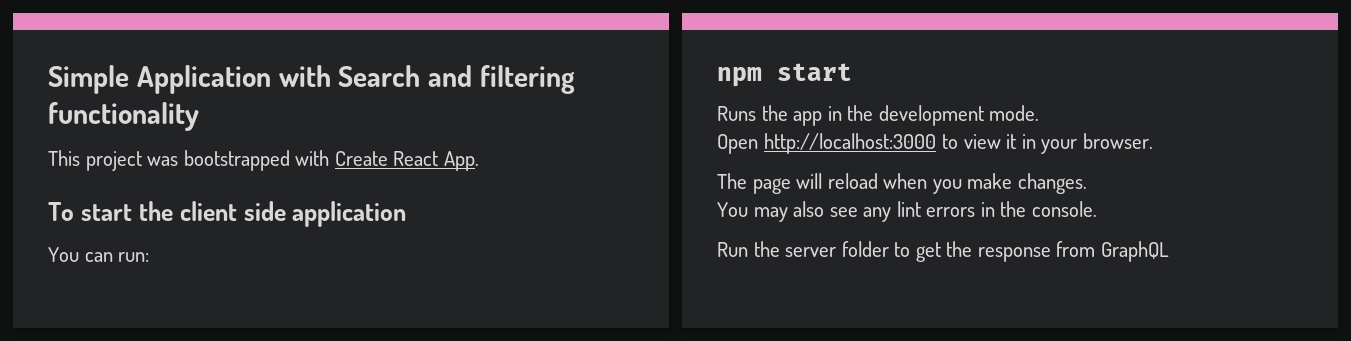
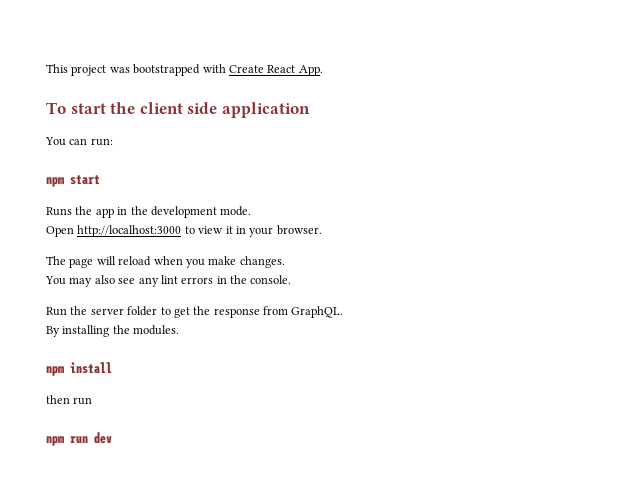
[48,65,576,94] [48,102,199,131] Simple Application with Search and filtering functionality // -> (46, 68) none
[1100,241,1169,262] GraphQL -> [291,306,344,318] [46,325,180,337] [46,362,112,376] [46,395,93,405] [46,432,112,446] GraphQL. // By installing the modules. // npm install // then run // npm run dev

